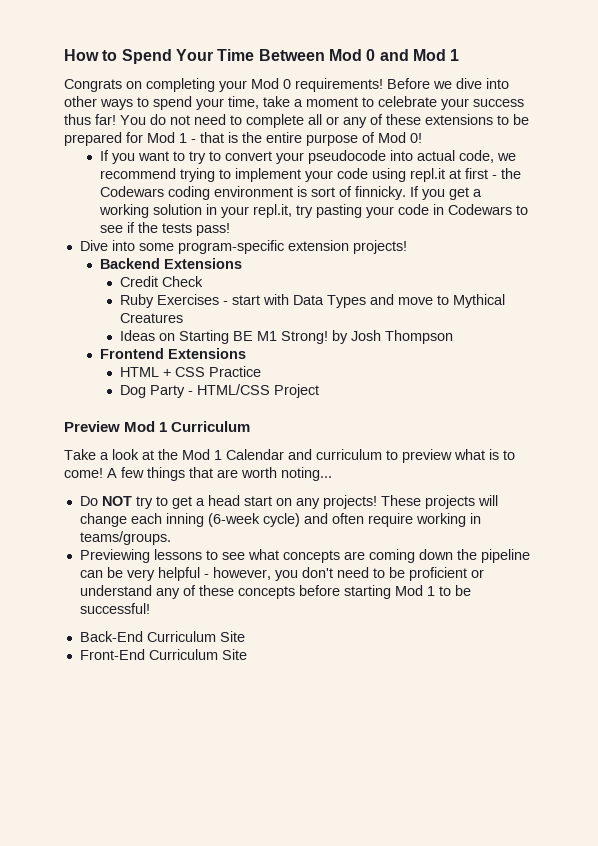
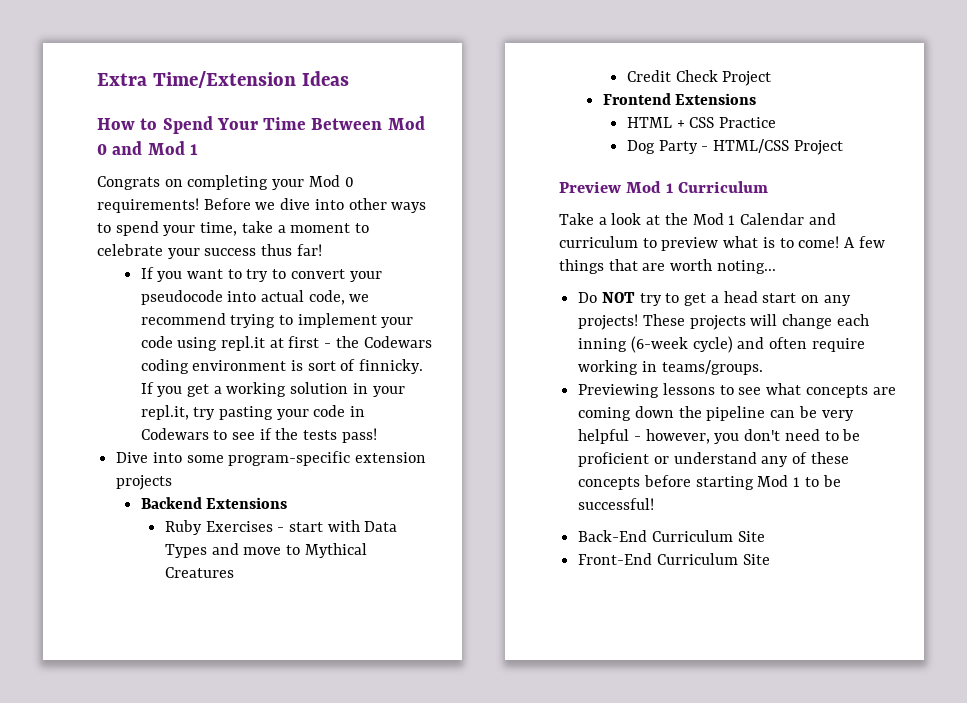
(64, 55) none -> [97,71,349,88] Extra Time/Extension Ideas //
[120,114,529,128] [64,132,422,146] You do not need to complete all or any of these extensions to be prepared for Mod 1 - that is the entire purpose of Mod 0! -> (322, 250) none
[352,240,407,254] projects! -> [116,475,173,490] projects
[120,276,204,287] // Credit Check -> (288, 503) none
[120,330,454,344] Ideas on Starting BE M1 Strong! by Josh Thompson -> [626,70,772,86] Credit Check Project

